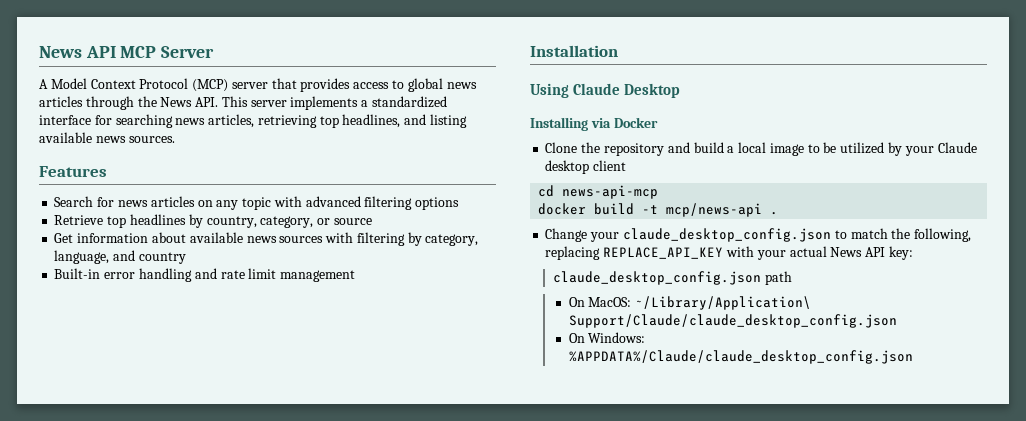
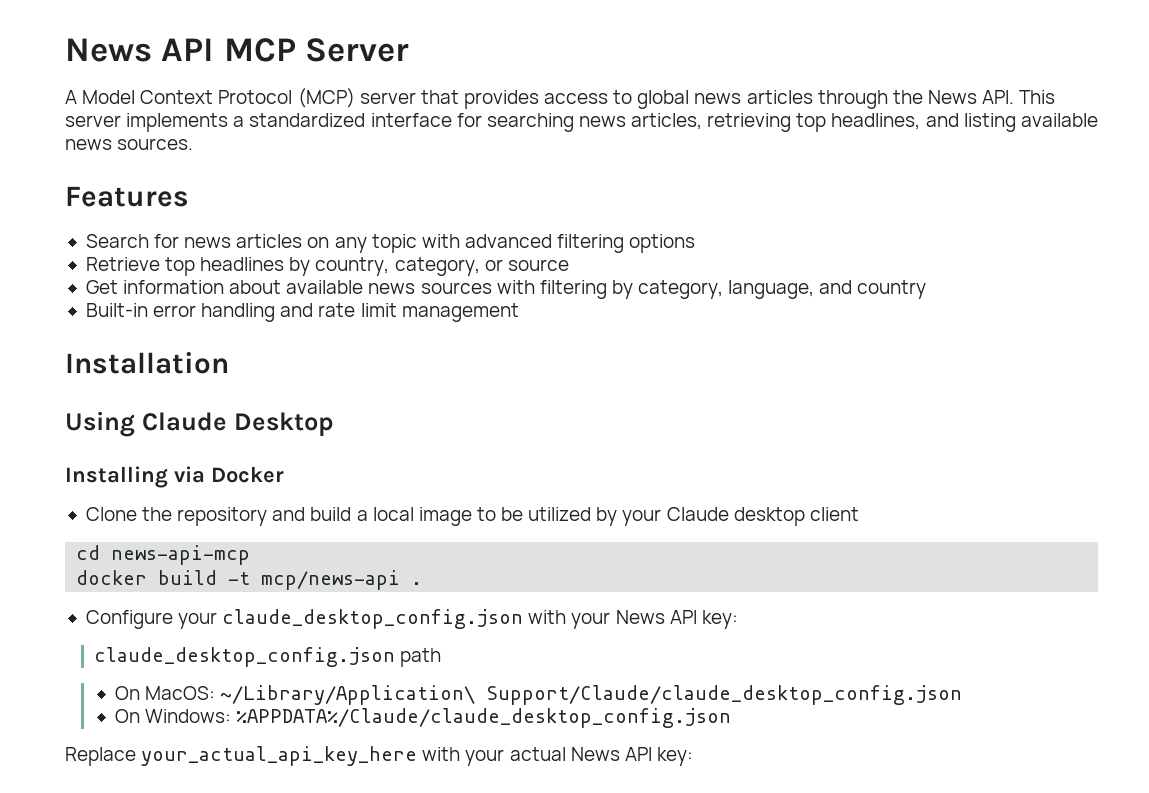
[545,228,588,242] Change -> [85,610,173,629] Configure
[834,228,972,242] [545,246,827,260] to match the following, replacing REPLACE_API_KEY with your actual -> [528,610,611,629] with your
(913, 357) none -> [65,746,693,766] // Replace your_actual_api_key_here with your actual News API key:

